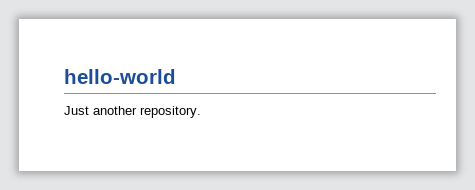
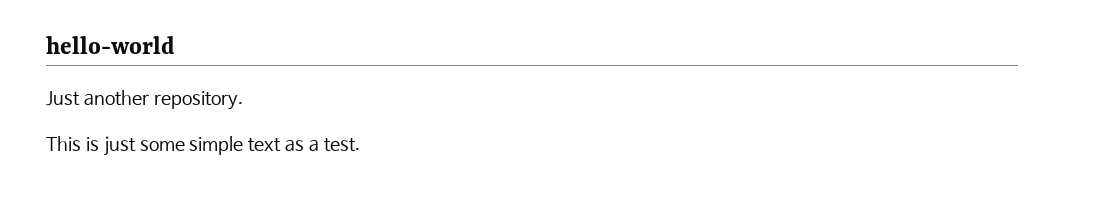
(201, 112) none -> [46,136,360,156] // This is just some simple text as a test.

